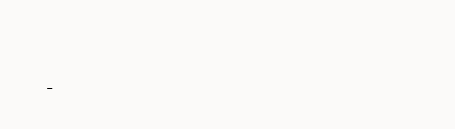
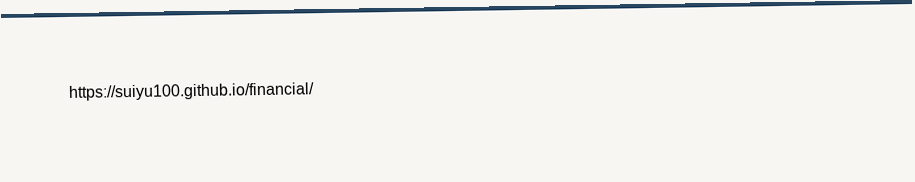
[47,88,53,93] - -> [68,82,315,101] https://suiyu100.github.io/financial/

